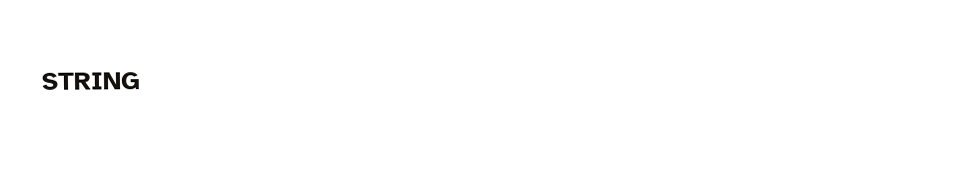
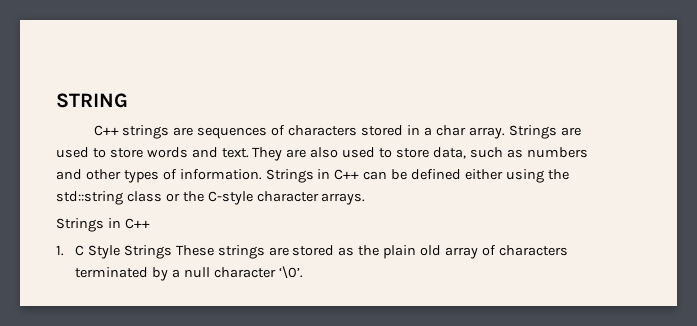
(141, 81) none -> [93,125,581,139] [56,147,588,161] [56,169,569,183] [56,191,366,205] [56,218,150,232] [56,245,568,259] [75,266,303,281] // C++ strings are sequences of characters stored in a char array. Strings are used to store words and text. They are also used to store data, such as numbers and other types of information. Strings in C++ can be defined either using the std::string class or the C-style character arrays. // Strings in C++ // 1. C Style Strings These strings are stored as the plain old array of characters terminated by a null character ‘\0’.

